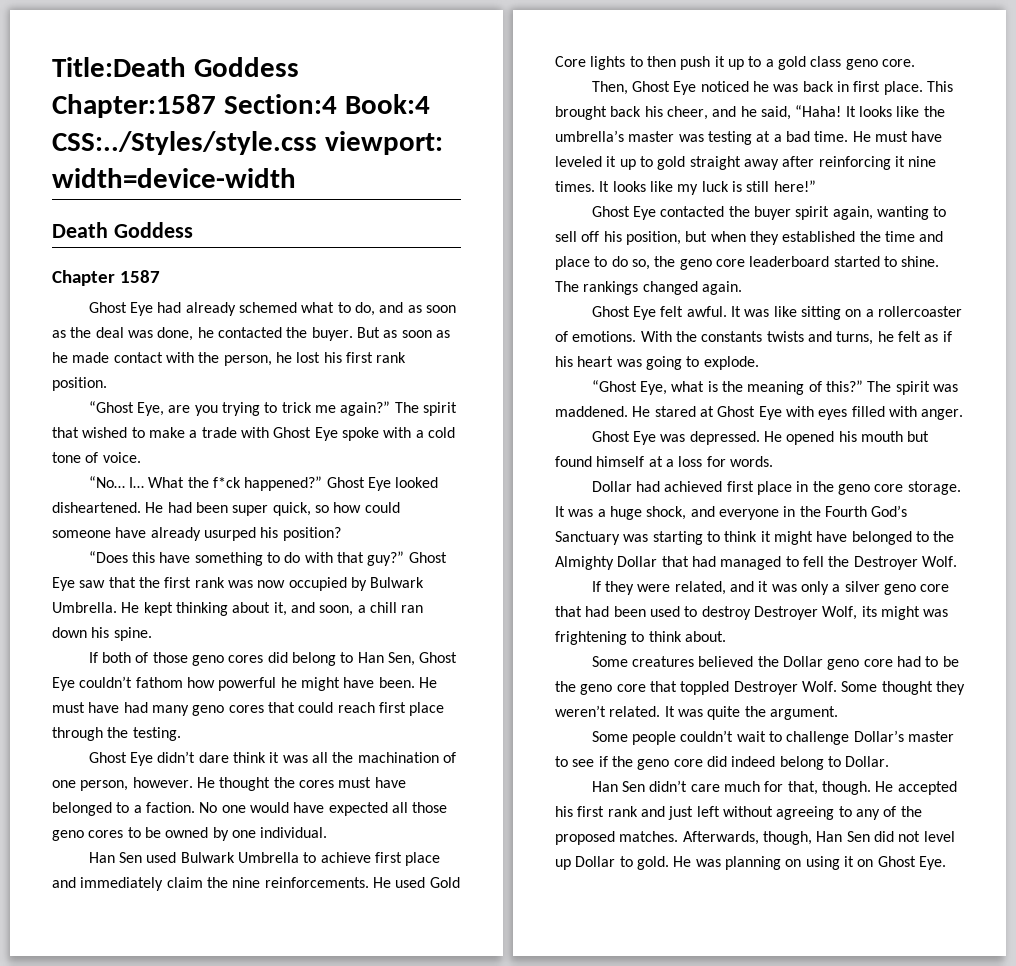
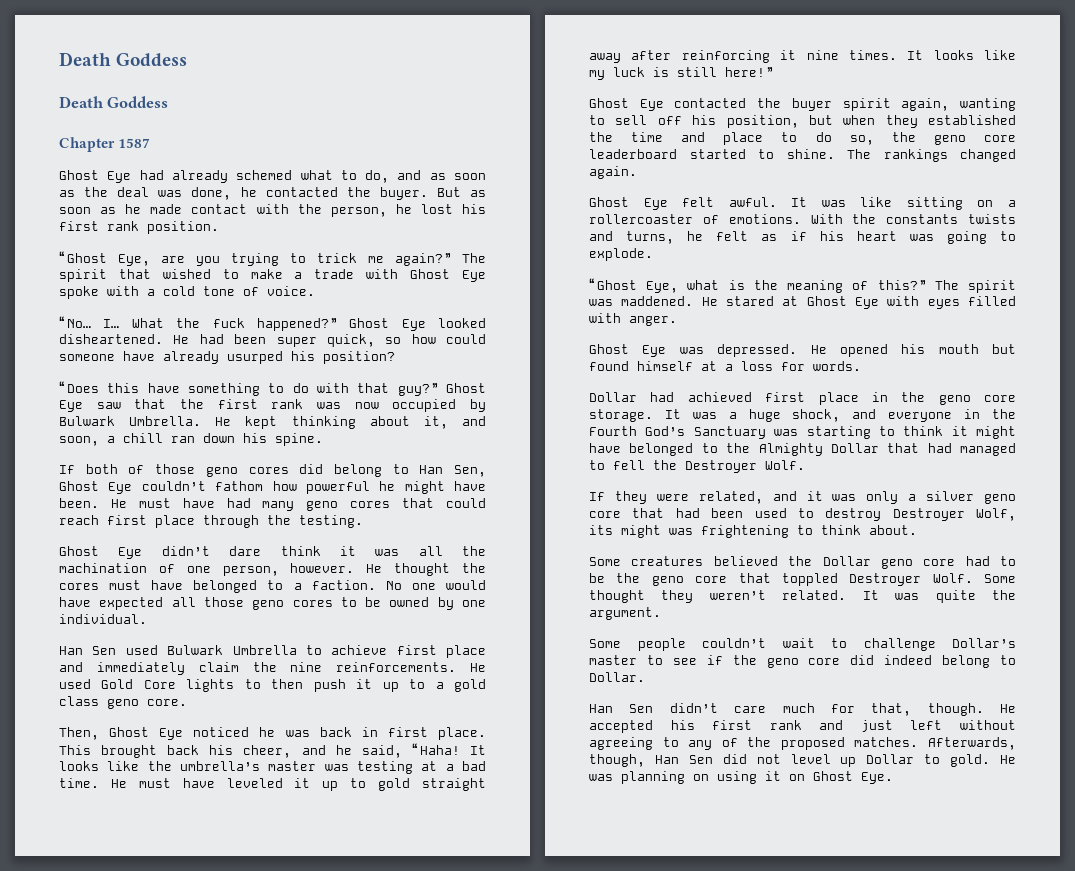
[52,57,299,77] [52,94,430,118] [52,131,443,155] [52,168,296,188] Title:Death Goddess Chapter:1587 Section:4 Book:4 CSS:../Styles/style.css viewport: width=device-width -> [59,52,188,67] Death Goddess
[213,477,242,488] f*ck -> [212,318,245,328] fuck

